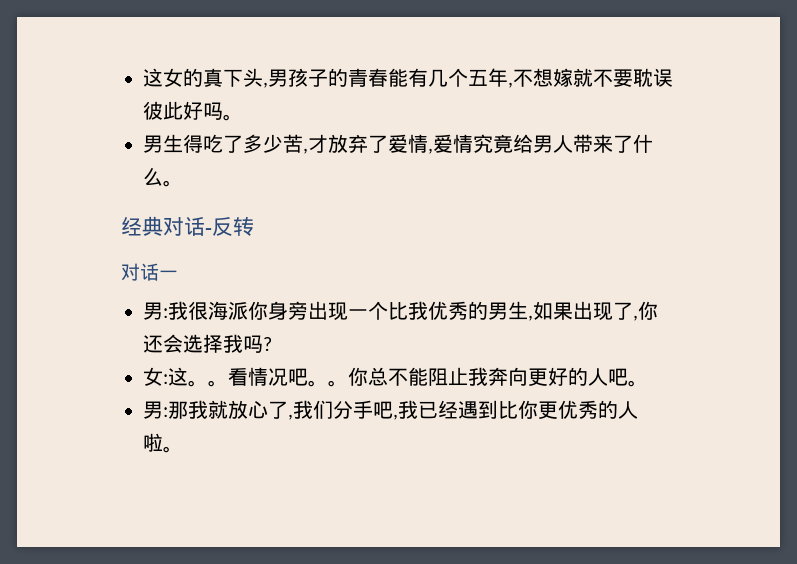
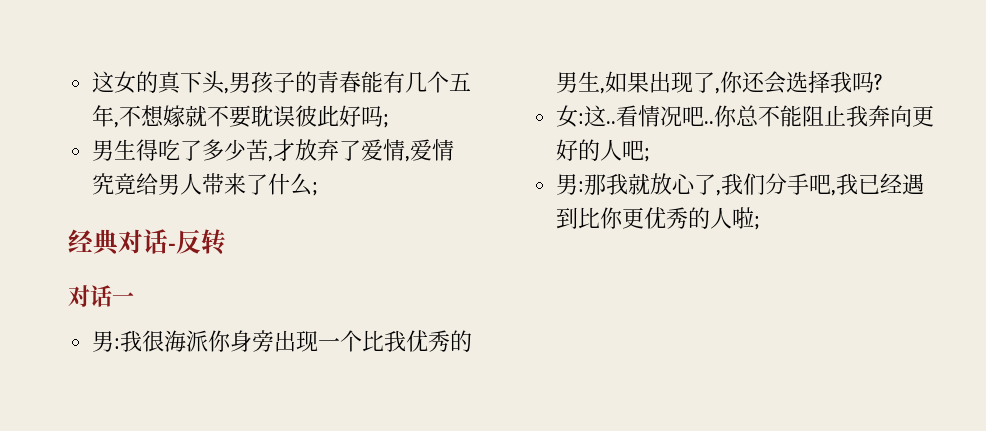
[223,114,243,121] 。 -> [383,114,390,128] ;
[163,180,183,187] 。 -> [312,182,319,196] ;
[188,380,228,387] 。。 -> [606,121,617,124] ..
[308,380,348,387] 。。 -> [704,121,715,124] ..
[628,380,648,387] 。 -> [644,148,651,162] ;
[163,446,183,453] 。 -> [754,216,761,230] ;

